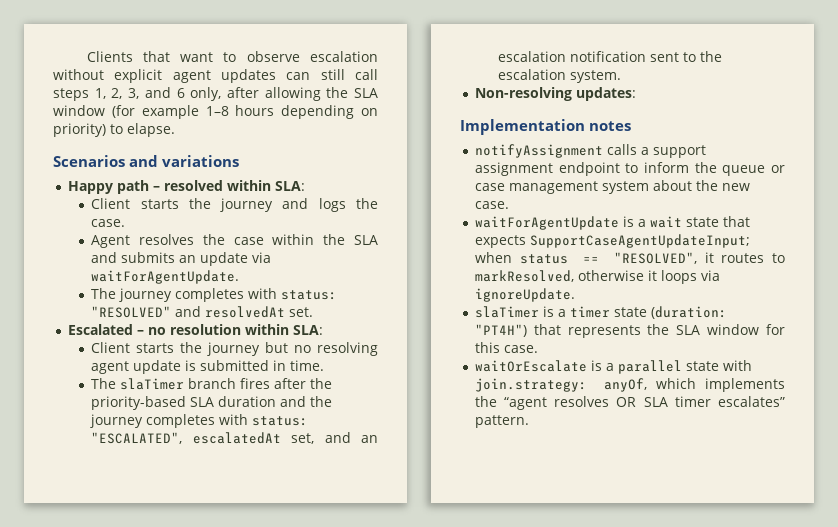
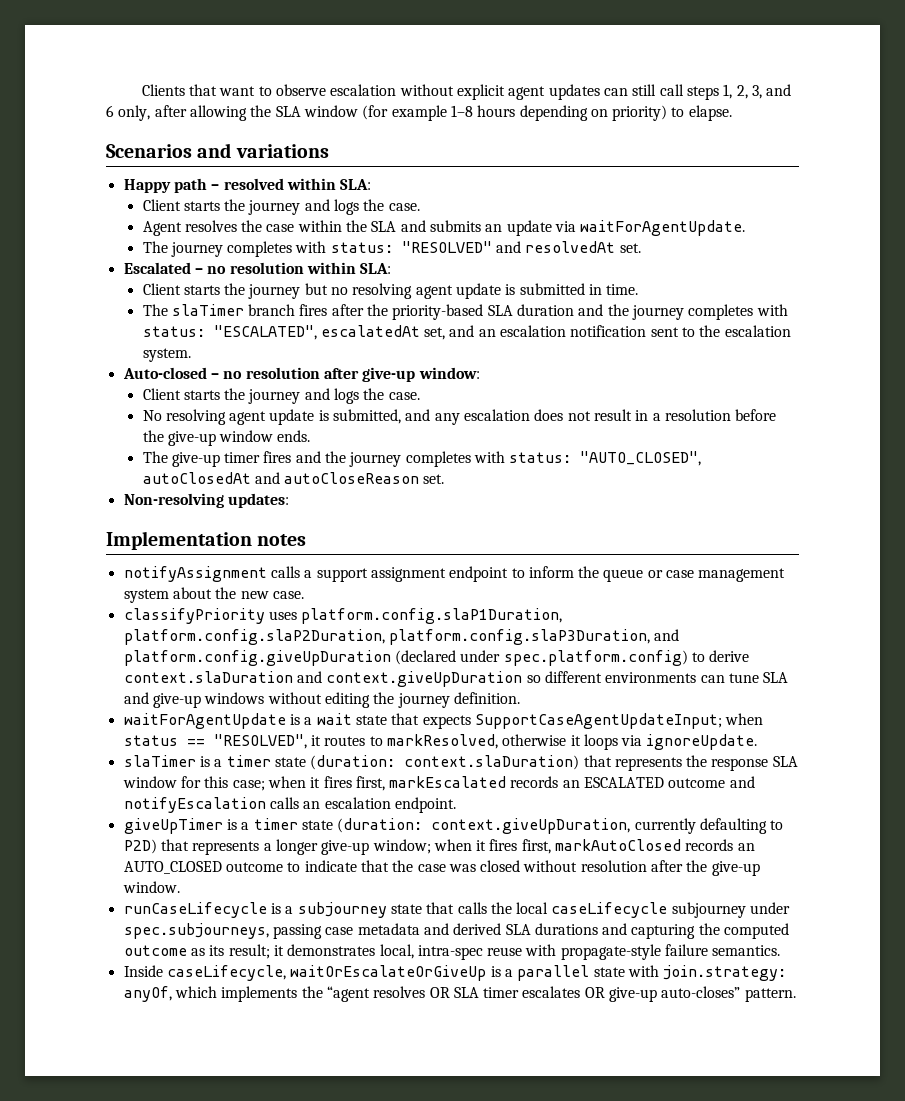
(622, 76) none -> [122,367,480,382] [142,388,420,404] [142,409,777,425] [142,430,311,446] [142,451,702,467] [142,472,445,484] // Auto-closed – no resolution after give-up window: // Client starts the journey and logs the case. // No resolving agent update is submitted, and any escalation does not result in a resolution before the give-up window ends. // The give-up timer fires and the journey completes with status: "AUTO_CLOSED", autoClosedAt and autoCloseReason set.
(509, 205) none -> [123,608,563,624] [123,629,680,645] [123,650,750,666] [123,671,789,687] [123,692,520,708] // classifyPriority uses platform.config.slaP1Duration, platform.config.slaP2Duration, platform.config.slaP3Duration, and platform.config.giveUpDuration (declared under spec.platform.config) to derive context.slaDuration and context.giveUpDuration so different environments can tune SLA and give-up windows without editing the journey definition.
[474,324,527,337] "PT4H") -> [404,755,580,770] context.slaDuration)
(670, 329) none -> [711,758,769,771] response
[503,345,538,353] [474,360,587,372] case. // waitOrEscalate -> [232,776,755,791] [123,797,456,813] [123,818,784,834] [123,839,755,855] [123,860,760,876] [122,881,180,893] [123,902,791,918] [123,923,790,939] [123,944,781,960] [123,965,487,981] case; when it fires first, markEscalated records an ESCALATED outcome and notifyEscalation calls an escalation endpoint. // giveUpTimer is a timer state (duration: context.giveUpDuration, currently defaulting to P2D) that represents a longer give-up window; when it fires first, markAutoClosed records an AUTO_CLOSED outcome to indicate that the case was closed without resolution after the give-up window. // runCaseLifecycle is a subjourney state that calls the local caseLifecycle subjourney under spec.subjourneys, passing case metadata and derived SLA durations and capturing the computed outcome as its result; it demonstrates local, intra-spec reuse with propagate-style failure semantics. // Inside caseLifecycle, waitOrEscalateOrGiveUp
[718,396,785,407] escalates” -> [522,986,741,1002] escalates OR give-up auto-closes”

